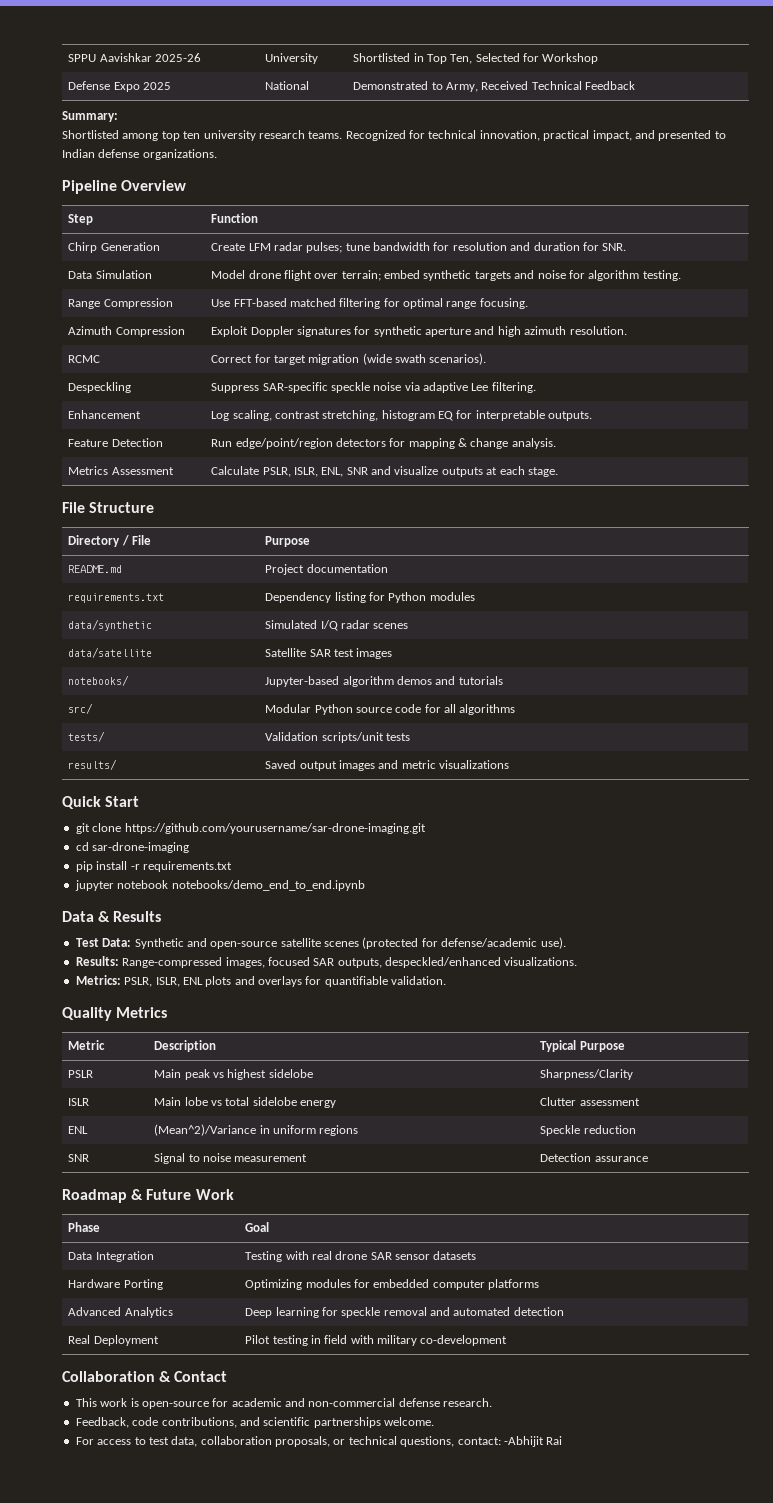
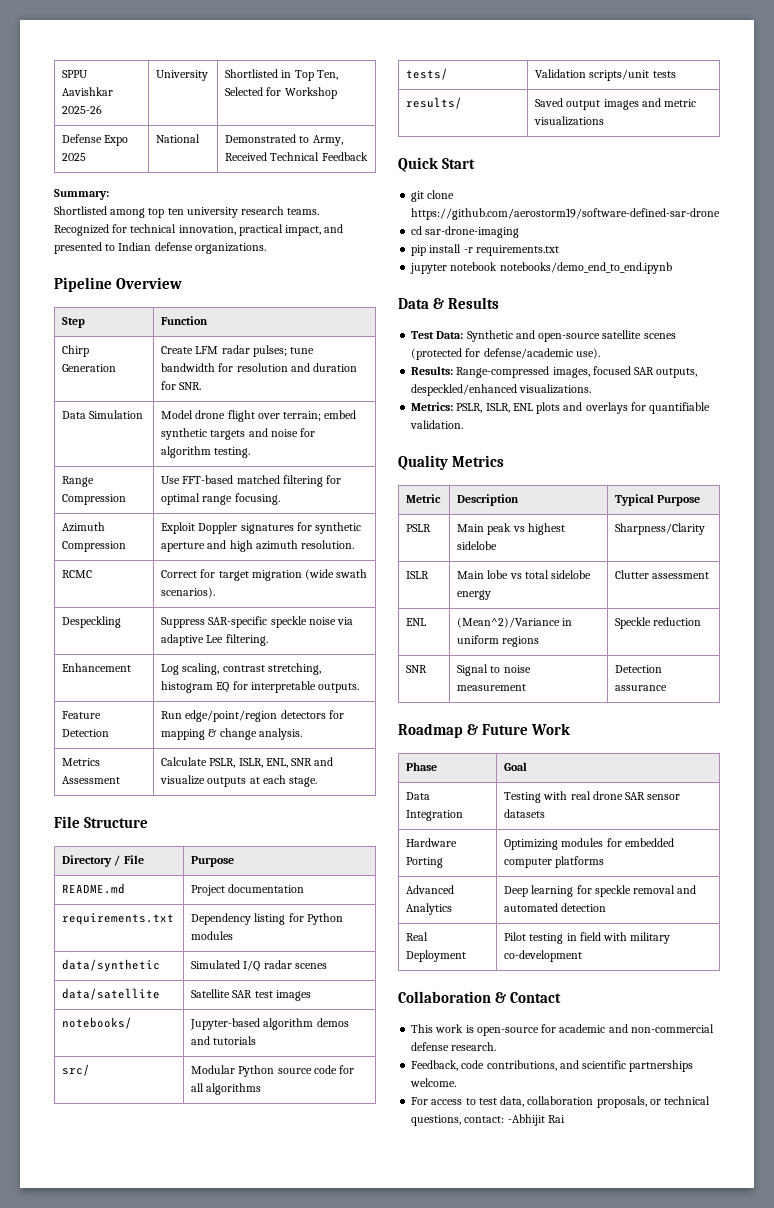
[124,823,426,834] https://github.com/yourusername/sar-drone-imaging.git -> [411,208,721,220] https://github.com/aerostorm19/software-defined-sar-drone

